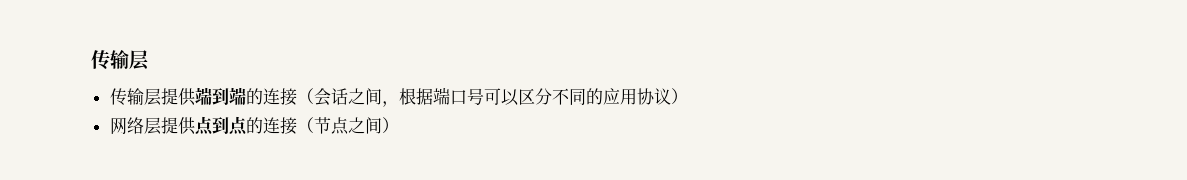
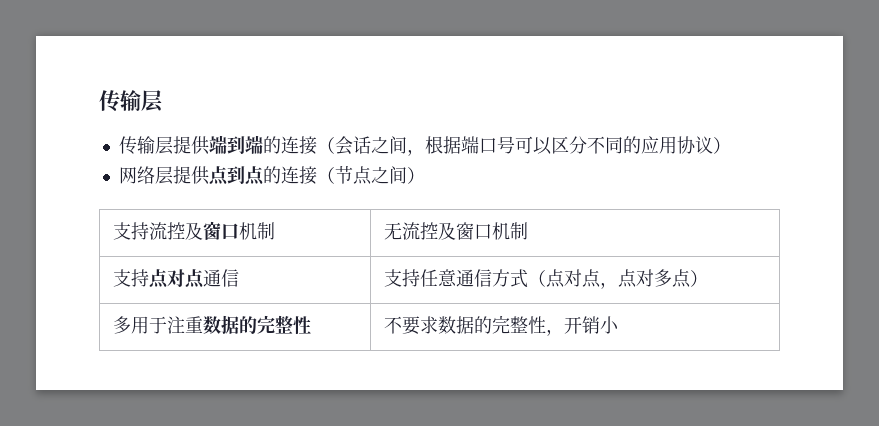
(399, 125) none -> [112,221,275,240] [383,222,528,240] [112,269,239,289] [383,269,708,289] [112,315,311,335] [383,315,619,336] // 支持流控及窗口机制 | 无流控及窗口机制 // 支持点对点通信 | 支持任意通信方式（点对点，点对多点） // 多用于注重数据的完整性 | 不要求数据的完整性，开销小

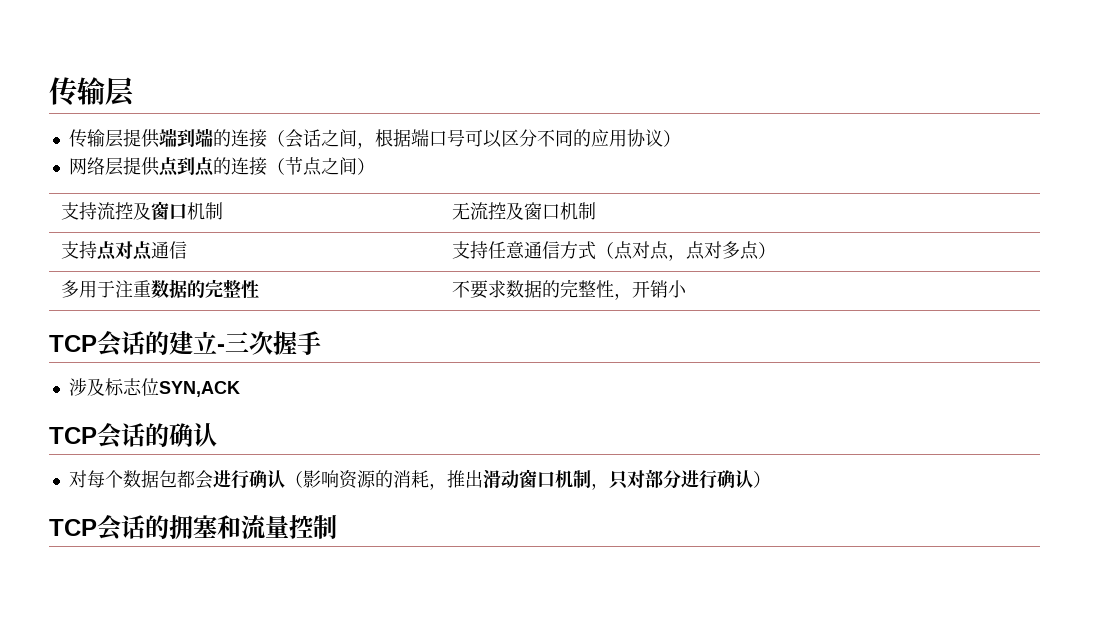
(619, 325) none -> [49,331,321,357] [68,378,240,397] [49,423,217,449] [68,469,771,490] [49,515,337,541] // TCP会话的建立-三次握手 // 涉及标志位SYN,ACK // TCP会话的确认 // 对每个数据包都会进行确认（影响资源的消耗，推出滑动窗口机制，只对部分进行确认） // TCP会话的拥塞和流量控制

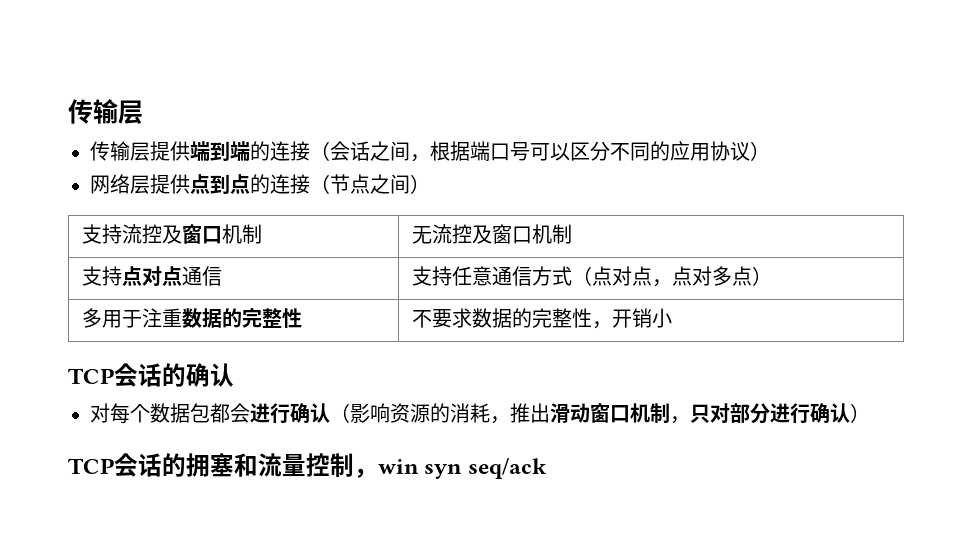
[49,331,321,357] [68,378,240,397] // TCP会话的建立-三次握手 // 涉及标志位SYN,ACK -> (672, 318) none
(337, 527) none -> [354,457,547,479] ，win syn seq/ack

